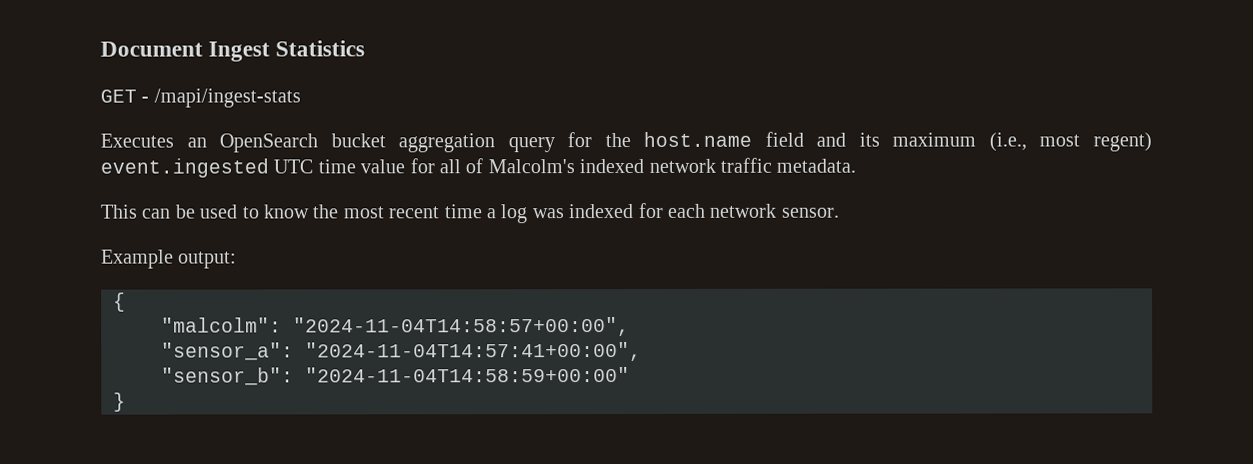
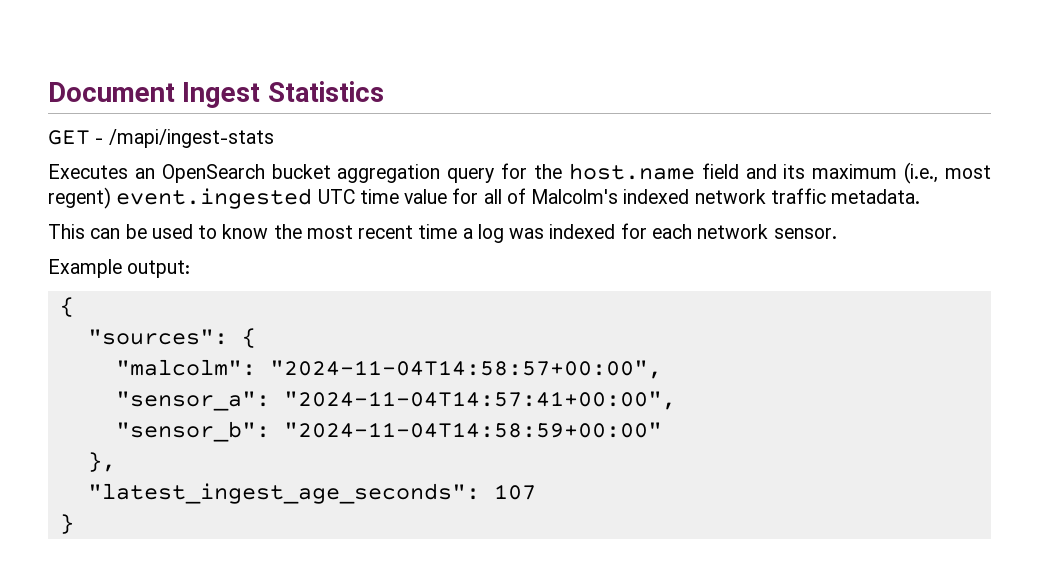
(126, 302) none -> [87,328,256,348] // "sources": {
(630, 374) none -> [87,452,116,472] [87,483,536,504] // }, // "latest_ingest_age_seconds": 107

